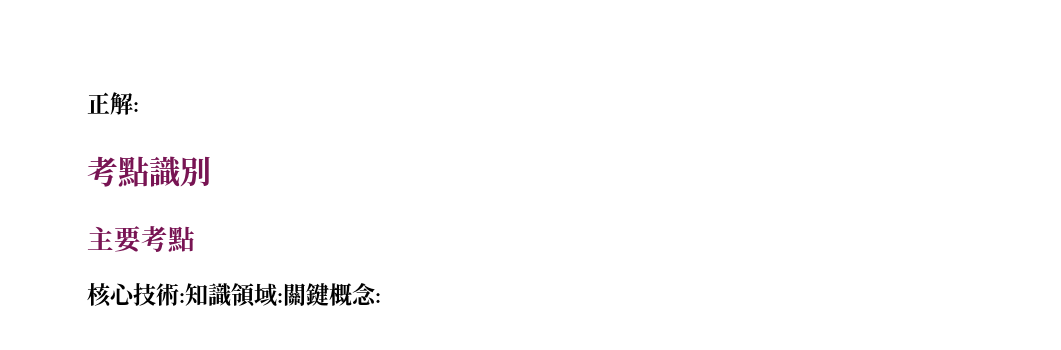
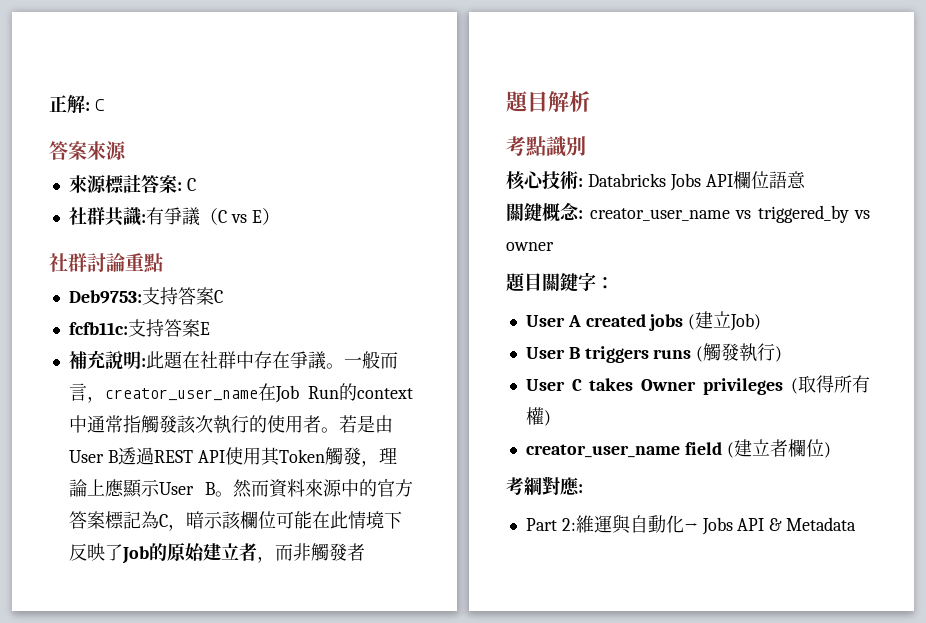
(139, 107) none -> [94,99,104,111] [49,141,127,160] [68,174,196,193] [68,207,280,226] [49,253,163,273] [68,287,223,305] [68,319,210,337] [68,350,398,370] [68,383,413,403] [68,415,393,434] [68,447,397,467] [68,479,413,498] [68,511,402,531] [68,543,365,564] [506,91,590,112] C // 答案來源 // 來源標註答案: C // 社群共識:有爭議（C vs E） // 社群討論重點 // Deb9753:支持答案C // fcfb11c:支持答案E // 補充說明:此題在社群中存在爭議。一般而言，creator_user_name在Job Run的context中通常指觸發該次執行的使用者。若是由User B透過REST API使用其Token觸發，理論上應顯示User B。然而資料來源中的官方答案標記為C，暗示該欄位可能在此情境下反映了Job的原始建立者，而非觸發者 // 題目解析
[87,226,195,253] // 主要考點 -> (586, 146) none
[185,283,381,307] 知識領域:關鍵概念: -> [587,171,806,191] [506,202,870,223] [506,242,554,251] [506,272,614,292] [525,311,762,331] [525,343,783,363] [525,375,870,395] [525,407,551,426] [525,439,831,458] [506,476,583,495] [525,514,857,535] Databricks Jobs API欄位語意 // 關鍵概念: creator_user_name vs triggered_by vs owner // 題目關鍵字： // User A created jobs (建立Job) // User B triggers runs (觸發執行) // User C takes Owner privileges (取得所有權) // creator_user_name field (建立者欄位) // 考綱對應: // Part 2:維運與自動化→ Jobs API & Metadata

